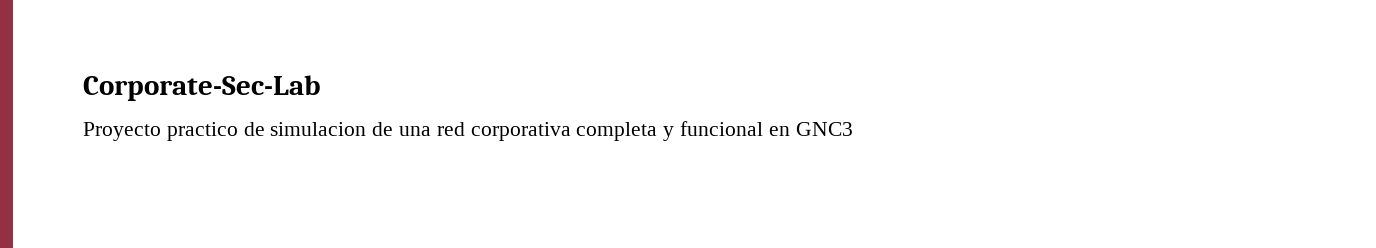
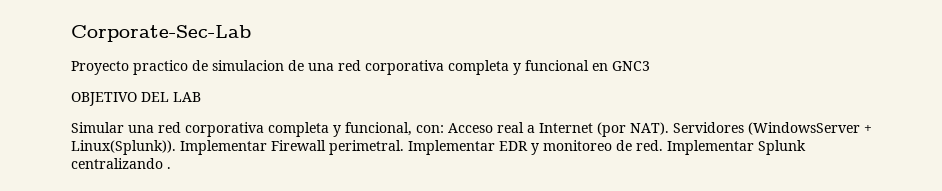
(853, 129) none -> [71,92,201,106] [71,122,872,137] [71,140,806,155] [71,158,171,169] // OBJETIVO DEL LAB // Simular una red corporativa completa y funcional, con: Acceso real a Internet (por NAT). Servidores (WindowsServer + Linux(Splunk)). Implementar Firewall perimetral. Implementar EDR y monitoreo de red. Implementar Splunk centralizando .

